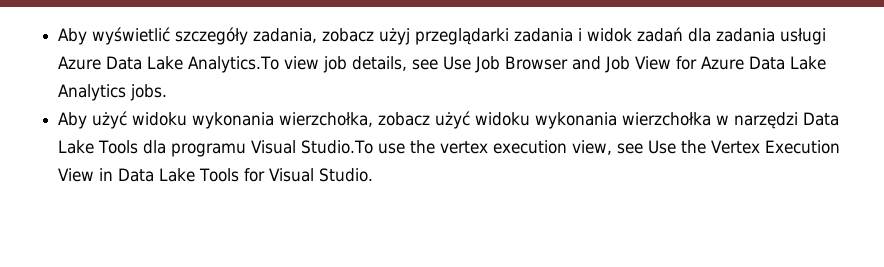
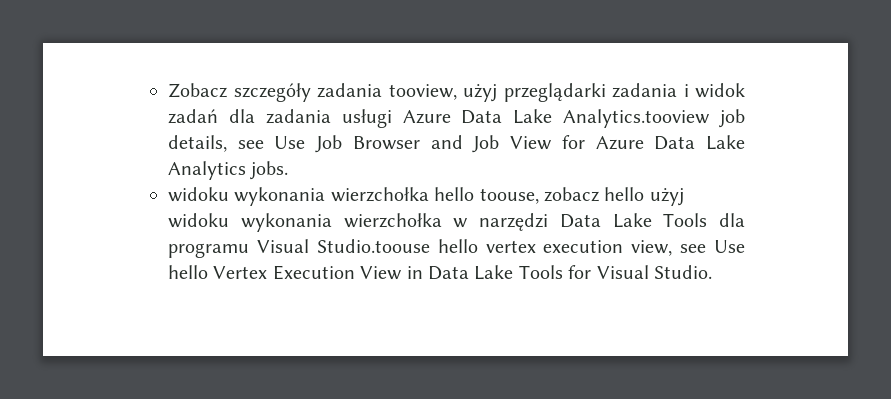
[58,27,375,45] Aby wyświetlić szczegóły zadania, zobacz -> [168,83,457,102] Zobacz szczegóły zadania tooview,
[188,56,320,73] Analytics.To view -> [563,109,711,128] Analytics.tooview
[58,111,471,129] Aby użyć widoku wykonania wierzchołka, zobacz użyć -> [168,187,684,206] widoku wykonania wierzchołka hello toouse, zobacz hello użyj
[301,140,436,154] Studio.To use the -> [316,239,478,253] Studio.toouse hello
[681,140,707,154] the -> [168,265,208,279] hello

